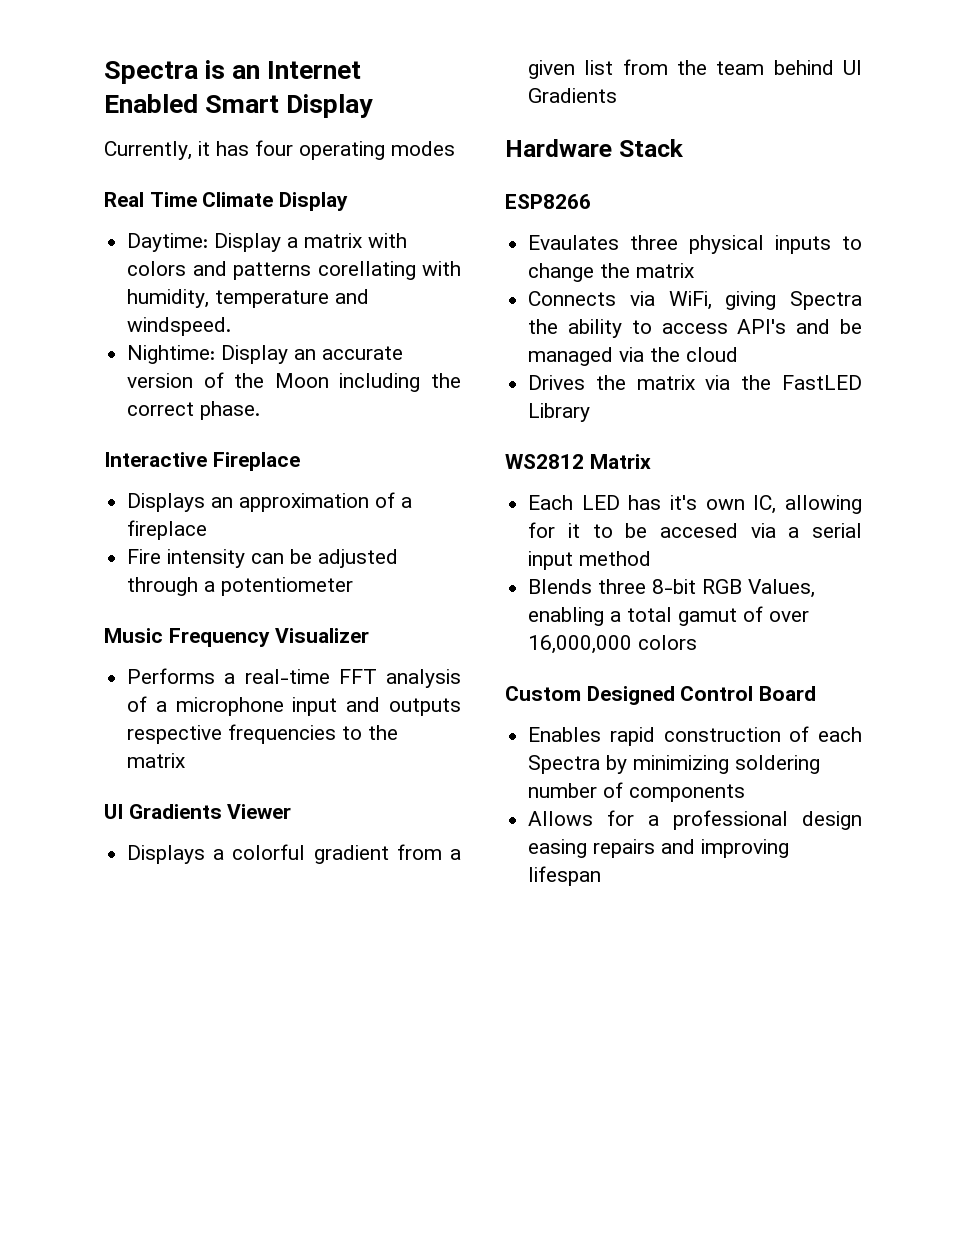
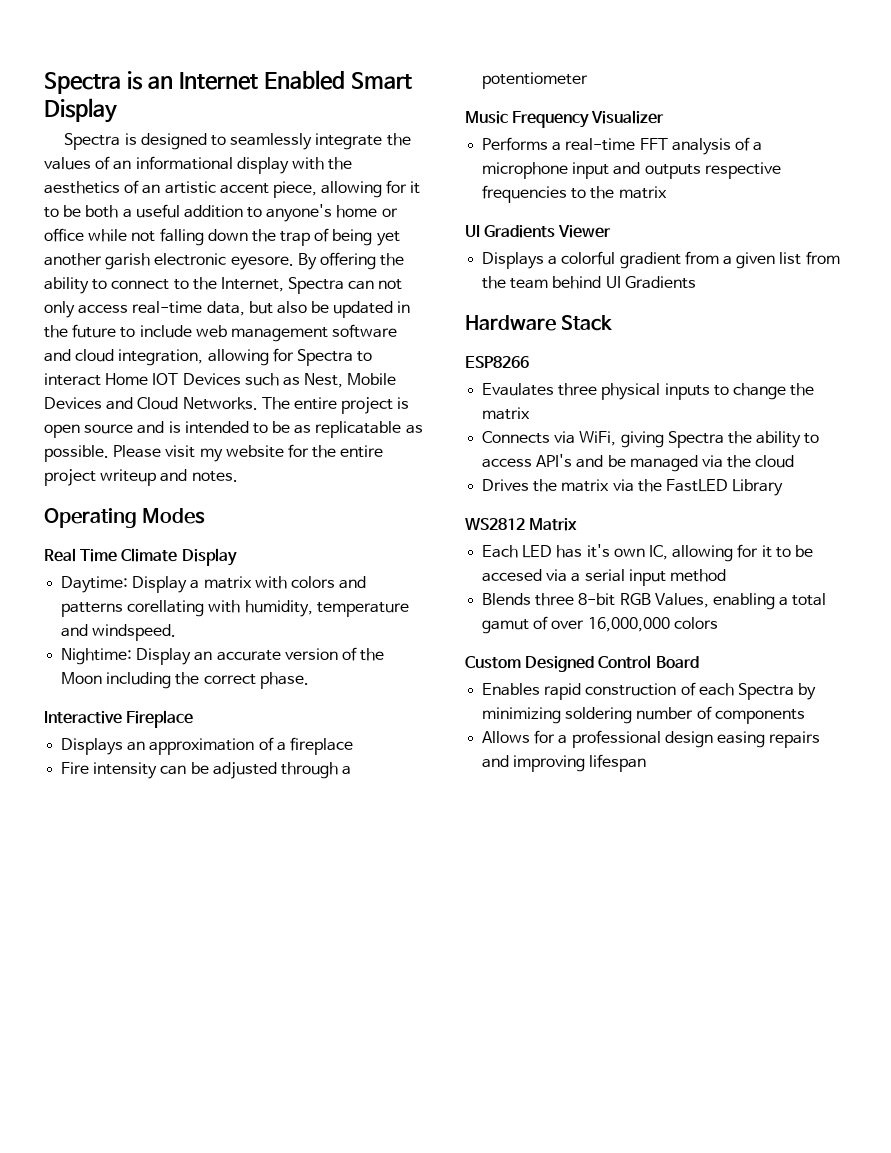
[104,140,455,160] Currently, it has four operating modes -> [64,133,411,150] [44,156,353,174] [44,180,421,198] [44,204,398,222] [44,228,400,246] [44,252,405,270] [44,277,403,294] [44,301,411,318] [44,324,398,342] [44,348,373,366] [44,373,397,388] [44,397,410,414] [44,421,423,438] [44,444,384,462] [44,469,238,486] [44,508,206,528] Spectra is designed to seamlessly integrate the values of an informational display with the aesthetics of an artistic accent piece, allowing for it to be both a useful addition to anyone's home or office while not falling down the trap of being yet another garish electronic eyesore. By offering the ability to connect to the Internet, Spectra can not only access real-time data, but also be updated in the future to include web management software and cloud integration, allowing for Spectra to interact Home IOT Devices such as Nest, Mobile Devices and Cloud Networks. The entire project is open source and is intended to be as replicatable as possible. Please visit my website for the entire project writeup and notes. // Operating Modes

